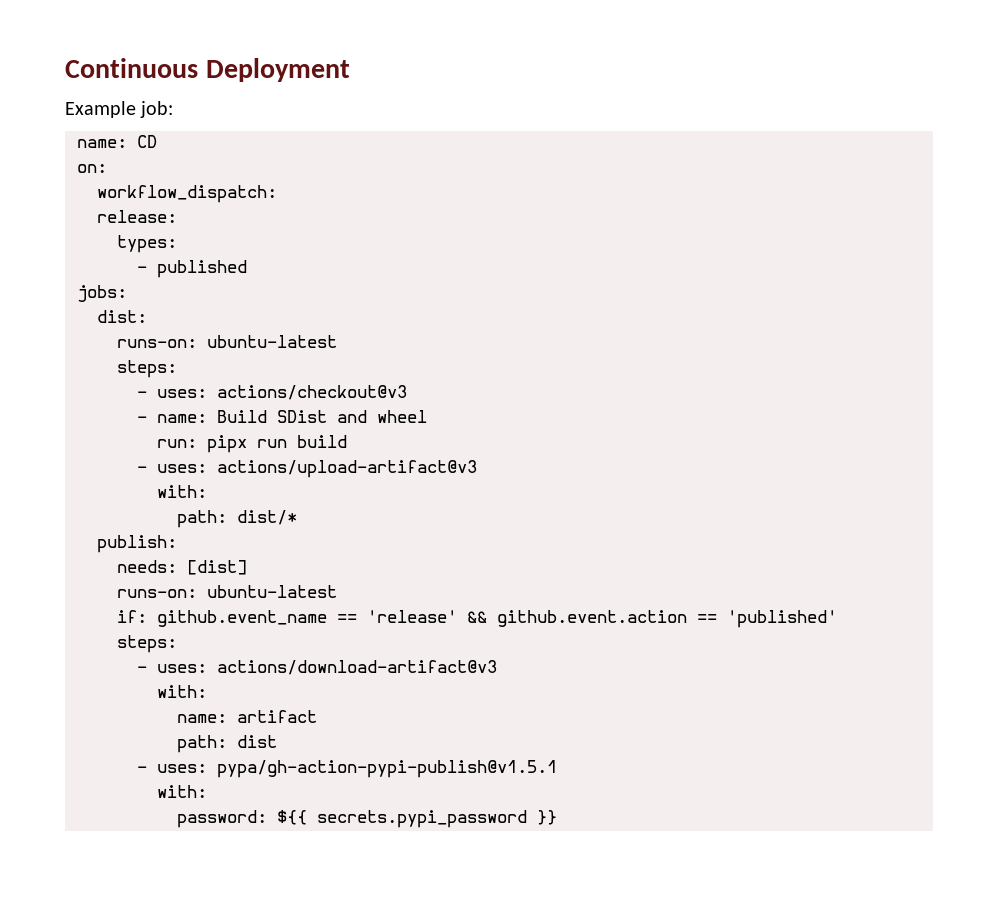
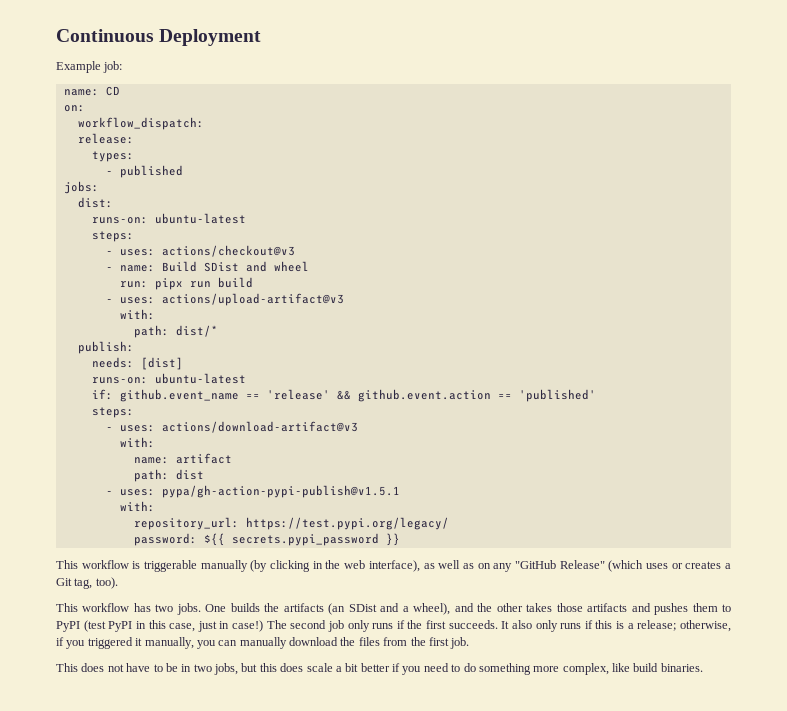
(207, 791) none -> [133,517,449,530] // repository_url: https://test.pypi.org/legacy/
(557, 817) none -> [56,560,731,572] [56,577,118,589] [56,603,731,615] [56,620,732,632] [56,637,470,649] [56,663,703,675] // This workflow is triggerable manually (by clicking in the web interface), as well as on any "GitHub Release" (which uses or creates a Git tag, too). // This workflow has two jobs. One builds the artifacts (an SDist and a wheel), and the other takes those artifacts and pushes them to PyPI (test PyPI in this case, just in case!) The second job only runs if the first succeeds. It also only runs if this is a release; otherwise, if you triggered it manually, you can manually download the files from the first job. // This does not have to be in two jobs, but this does scale a bit better if you need to do something more complex, like build binaries.

